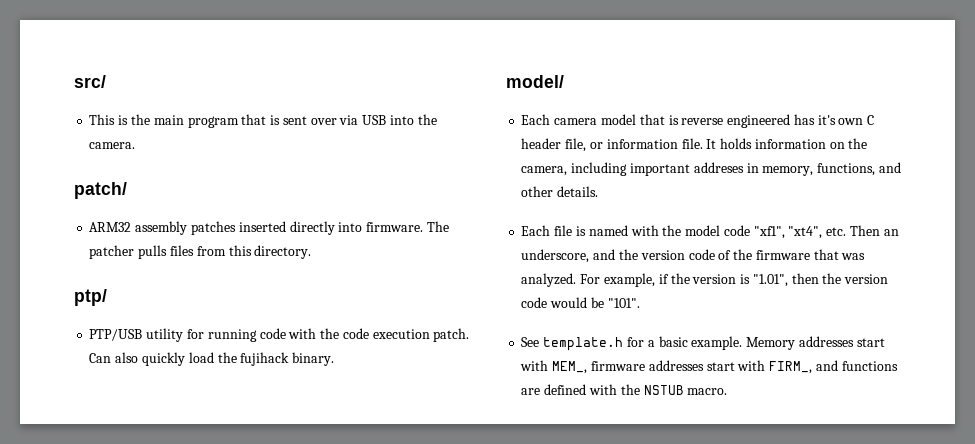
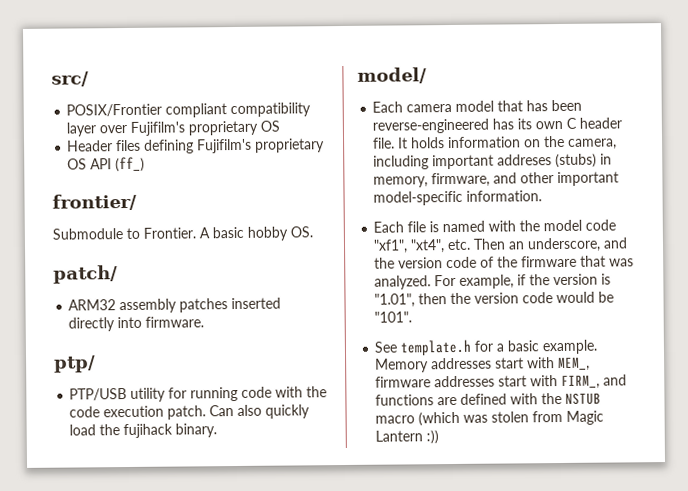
[89,114,437,128] [89,142,136,149] This is the main program that is sent over via USB into the camera. -> [66,102,312,118] [66,120,281,137] [67,138,326,154] [67,156,146,173] [52,193,137,211] [52,226,313,241] POSIX/Frontier compliant compatibility layer over Fujifilm's proprietary OS // Header files defining Fujifilm's proprietary OS API (ff_) // frontier/ // Submodule to Frontier. A basic hobby OS.
[426,221,449,232] [89,245,312,259] The patcher pulls files from this directory. -> (205, 322) none
[668,114,875,128] [521,138,678,152] is reverse engineered has it's own C header file, or information -> [526,99,583,112] [372,117,623,134] has been reverse-engineered has its own C header
(744, 167) none -> [555,153,598,169] (stubs)
[817,163,876,176] functions, -> [431,172,491,188] firmware,
[557,186,599,197] details. -> [557,171,620,187] [373,190,543,206] important model-specific information.
[687,388,728,395] macro. -> [375,410,605,427] [375,430,440,445] macro (which was stolen from Magic Lantern :))

